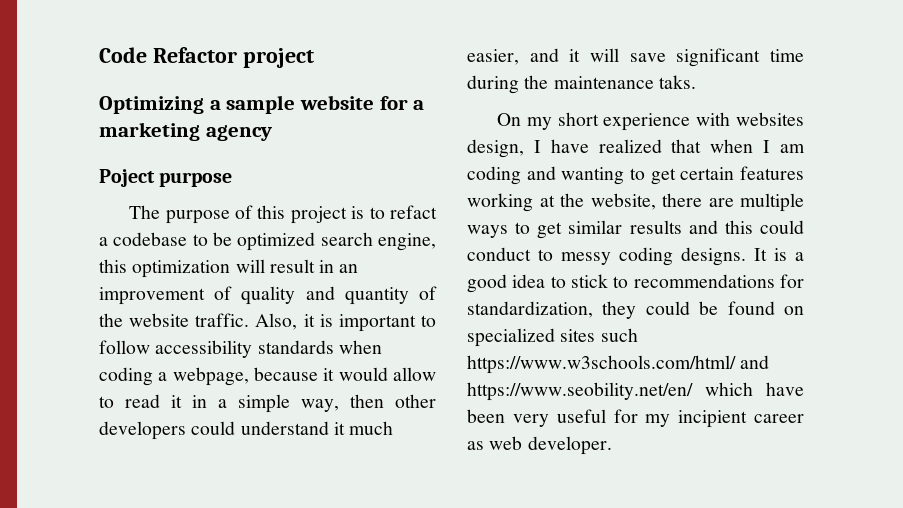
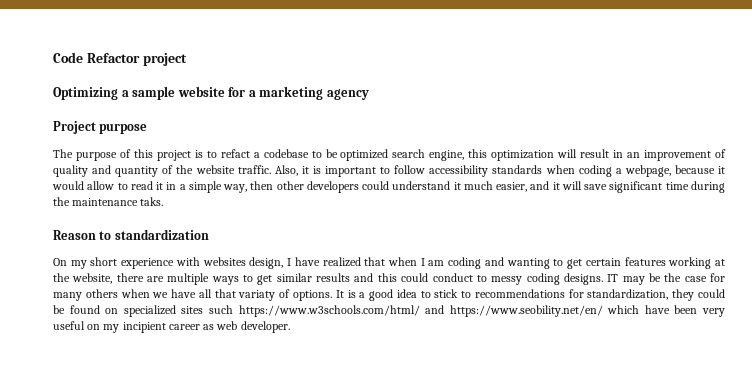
[99,169,155,187] Poject -> [53,121,96,134] Project
(696, 82) none -> [53,229,209,240] // Reason to standardization
(746, 256) none -> [607,273,725,285] [53,289,332,301] IT may be the case for many others when we have all that variaty of options.
[613,409,638,423] for -> [87,324,101,330] on

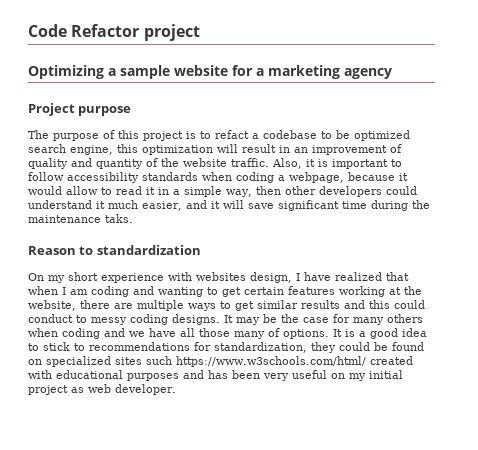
[607,274,619,282] IT -> [224,315,233,323] It
(150, 293) none -> [62,328,125,339] coding and
[214,289,276,301] that variaty -> [199,328,265,339] those many
[425,305,670,317] and https://www.seobility.net/en/ which have -> [369,356,413,365] [28,370,228,381] created with educational purposes and has
[122,322,200,333] incipient career -> [369,370,403,379] [28,385,68,395] initial project

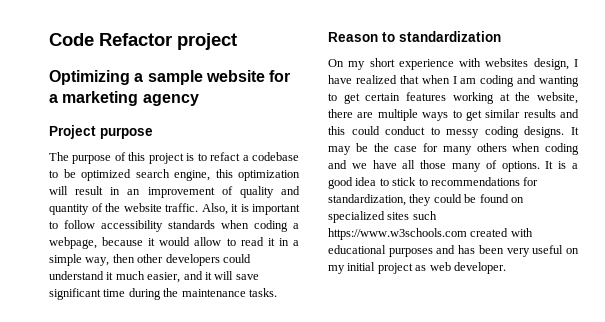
[105,214,133,223] taks. -> [248,288,277,297] tasks.
[176,356,366,367] https://www.w3schools.com/html/ -> [328,228,467,240] https://www.w3schools.com

